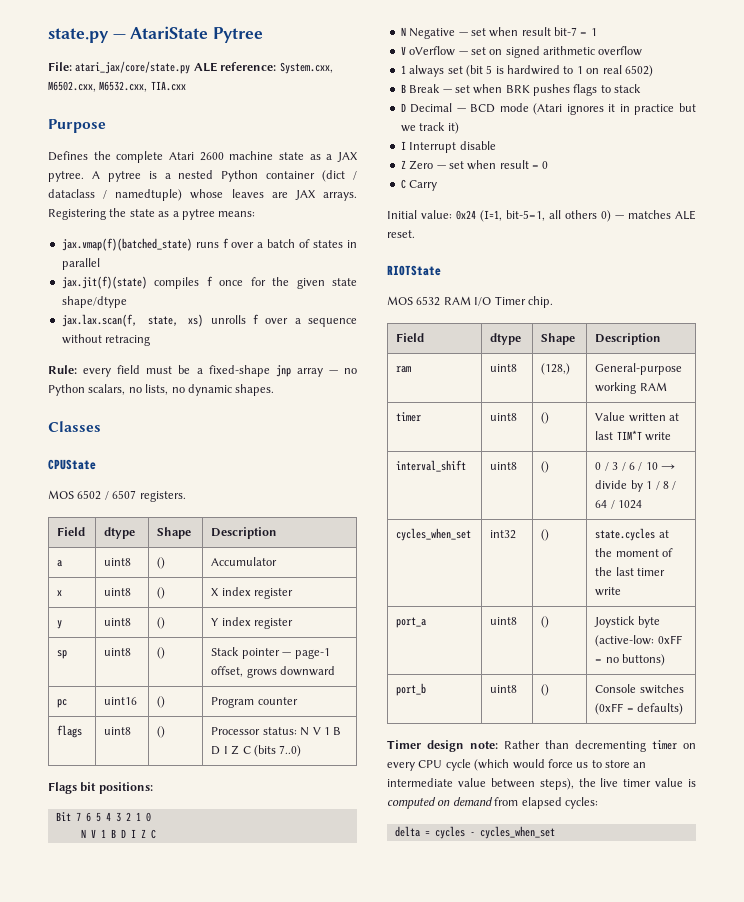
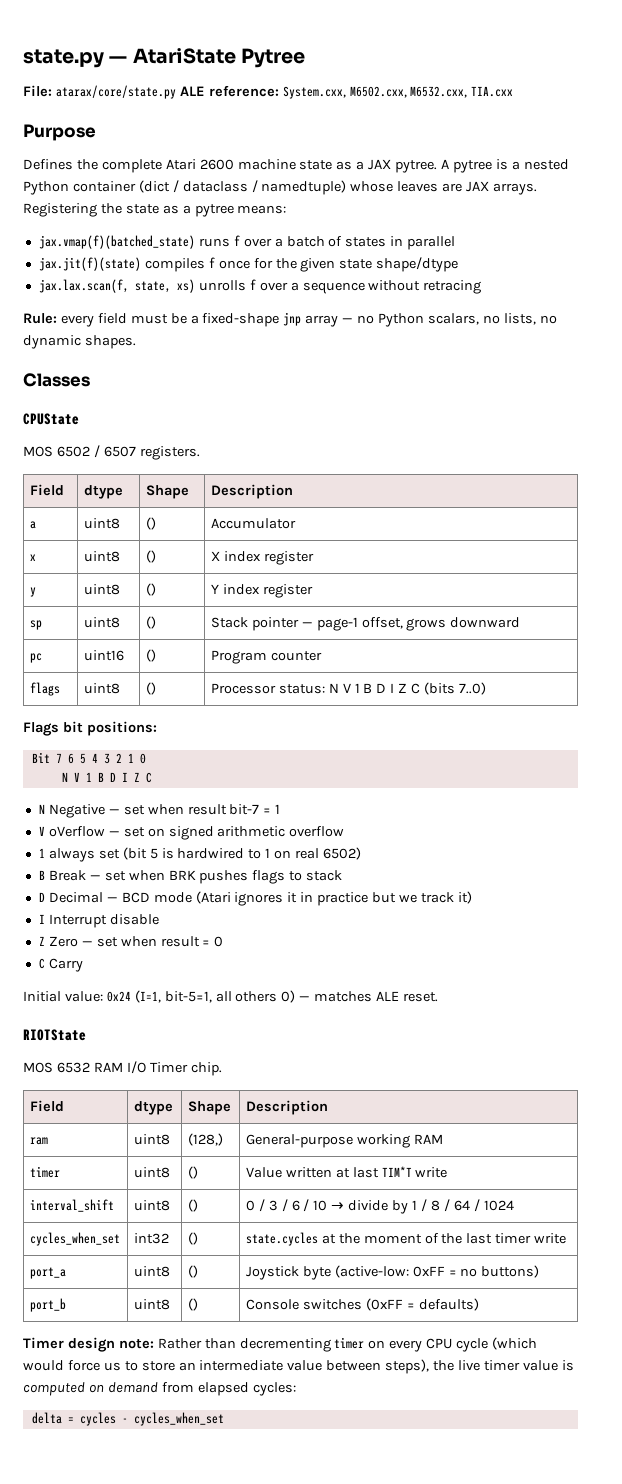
[75,61,191,74] atari_jax/core/state.py -> [55,85,176,99] atarax/core/state.py

